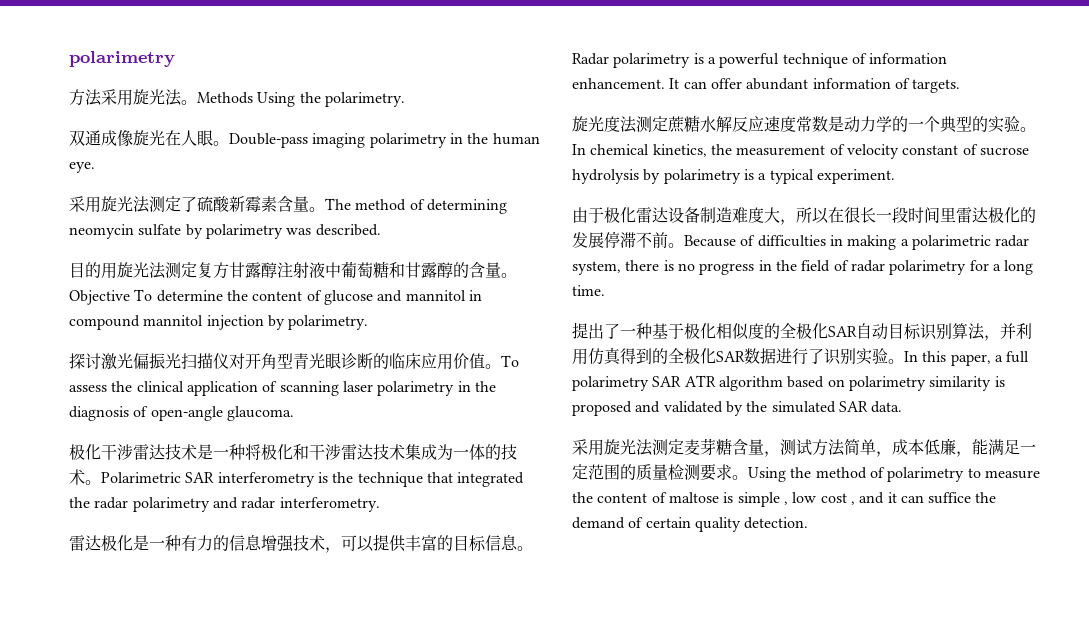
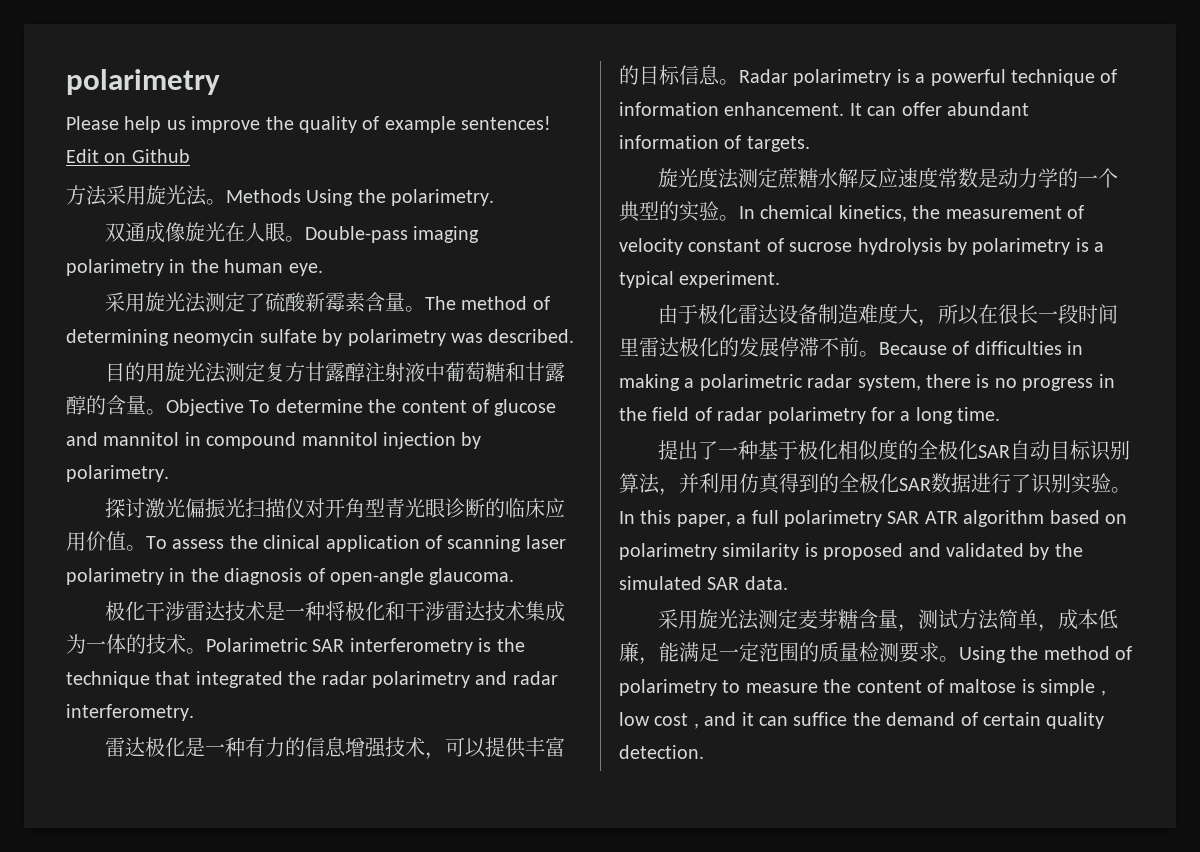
[69,51,175,67] polarimetry -> [66,69,220,95] [66,116,552,133] [66,149,190,163] polarimetry // Please help us improve the quality of example sentences! Edit on Github

